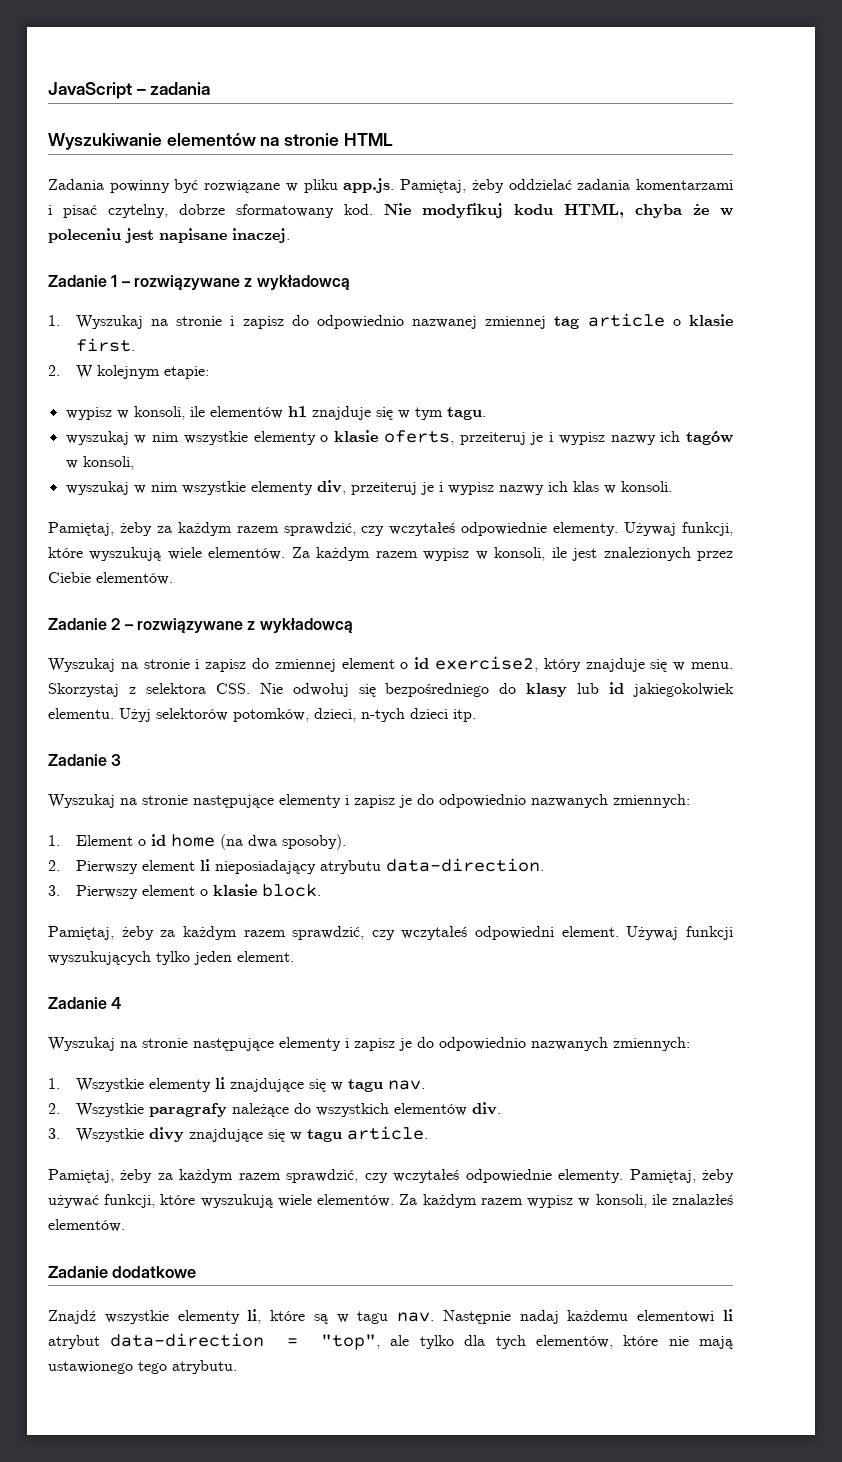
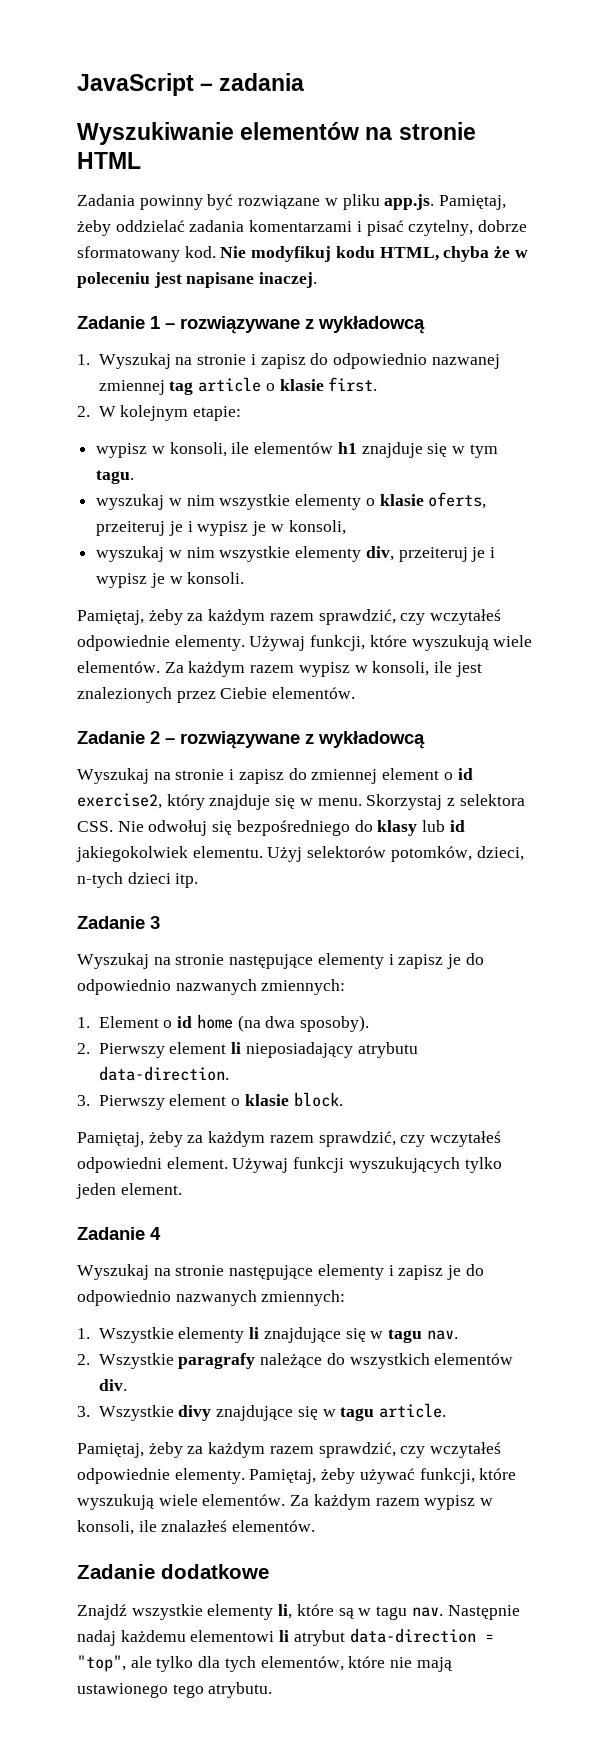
[610,431,733,445] nazwy ich tagów -> [252,521,267,536] je
[498,481,599,495] nazwy ich klas -> [150,573,165,588] je

